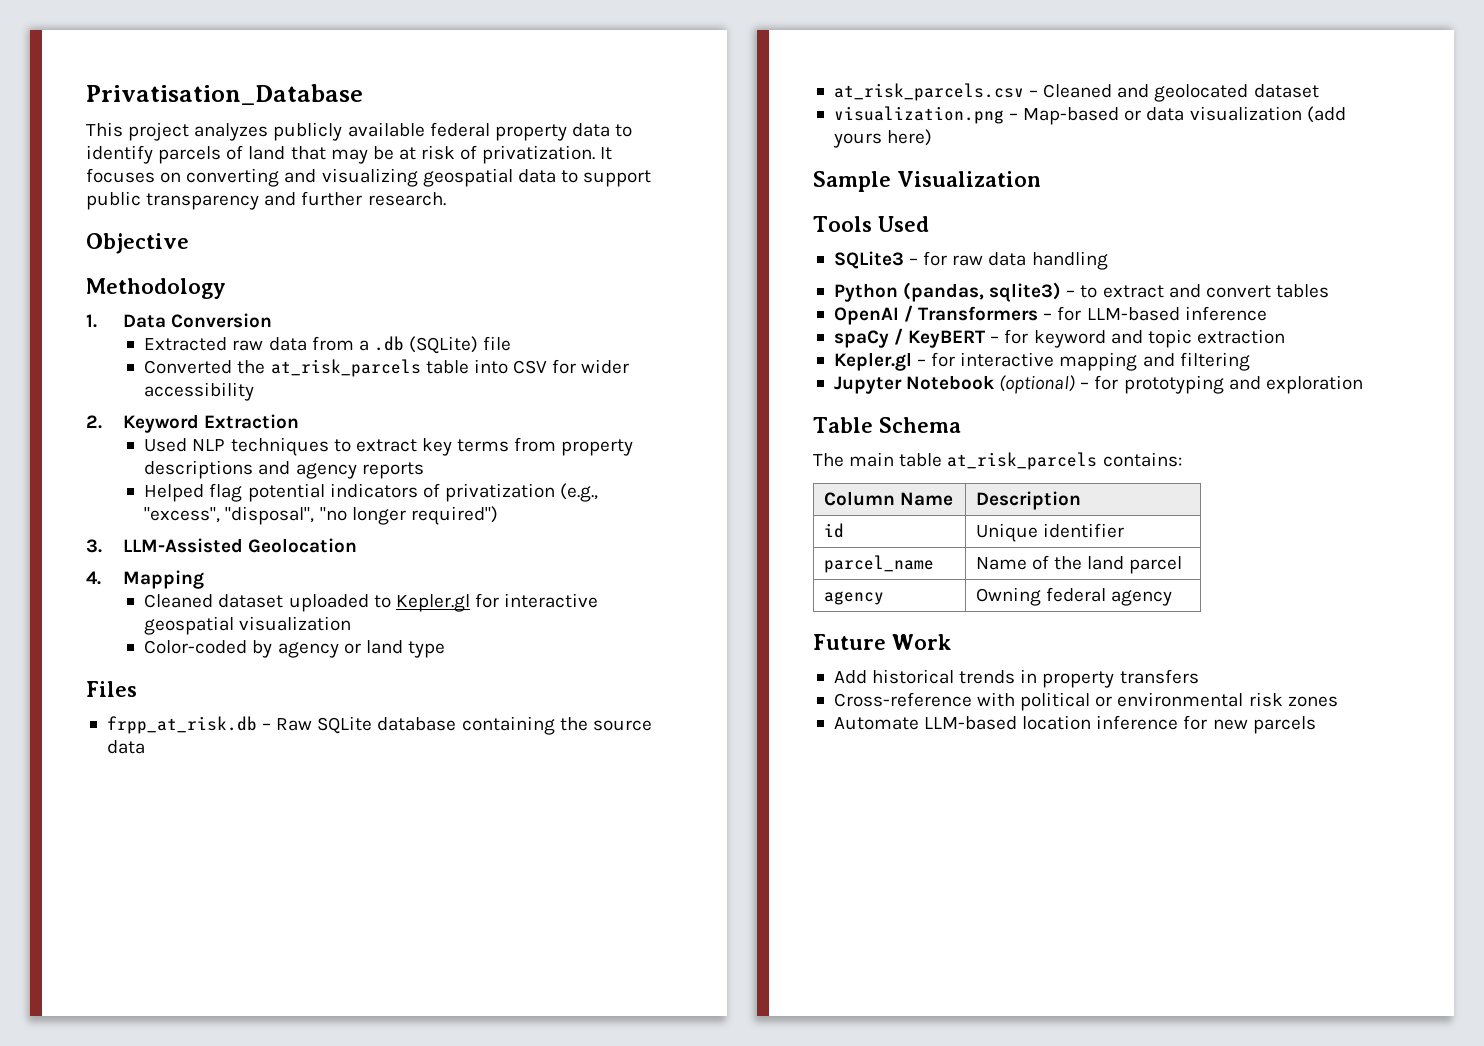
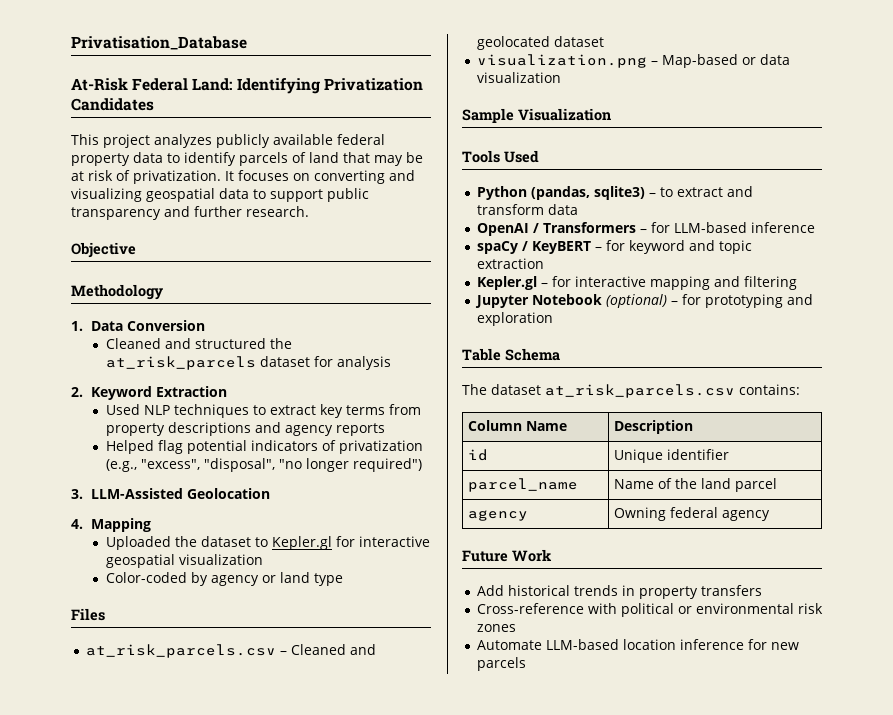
(363, 94) none -> [71,78,423,94] [71,98,154,111] // At-Risk Federal Land: Identifying Privatization Candidates
[144,336,512,354] [144,359,630,377] [144,382,255,401] Extracted raw data from a .db (SQLite) file // Converted the at_risk_parcels table into CSV for wider accessibility -> [105,338,292,349] [105,356,391,370] Cleaned and structured the at_risk_parcels dataset for analysis
[144,594,369,612] Cleaned dataset uploaded -> [105,536,251,550] Uploaded the dataset
[106,716,652,735] [106,740,145,754] // frpp_at_risk.db – Raw SQLite database containing the source data -> (105, 614) none
[1306,106,1346,123] [832,129,933,148] (add yours here) -> (561, 77) none
[833,251,1108,270] // SQLite3 – for raw data handling -> (539, 156) none
[1205,284,1329,298] convert tables -> [476,204,578,215] transform data
[849,452,1098,470] main table at_risk_parcels -> [491,384,735,398] dataset at_risk_parcels.csv

